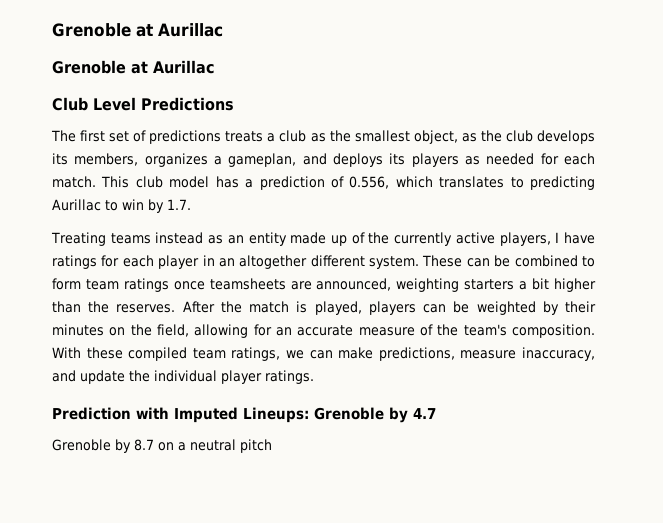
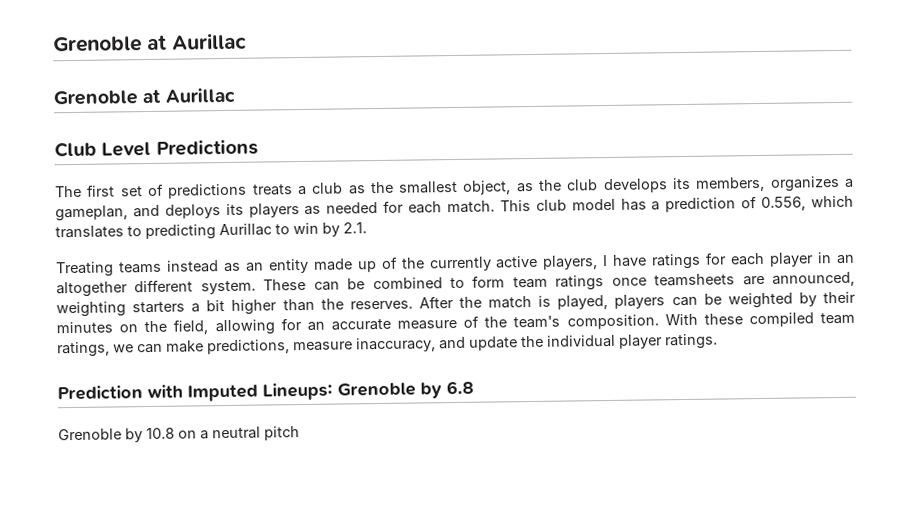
[167,199,191,210] 1.7. -> [343,222,367,234] 2.1.
[413,408,436,419] [52,439,154,453] 4.7 // Grenoble by 8.7 -> [446,380,474,395] [58,427,175,443] 6.8 // Grenoble by 10.8

